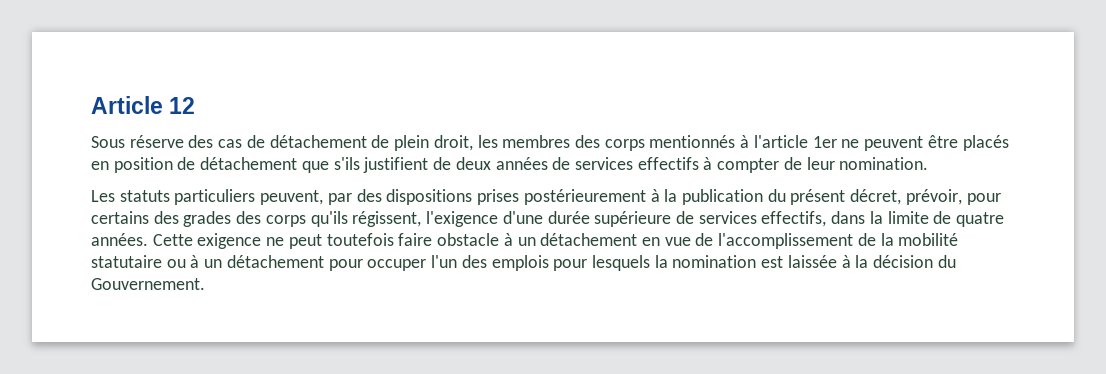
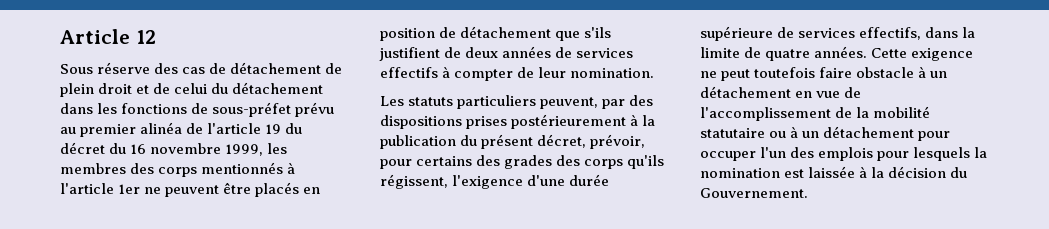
[433,135,473,151] droit, -> [98,82,324,94] [60,102,335,117] [60,122,303,137] [60,142,264,156] droit et de celui du détachement dans les fonctions de sous-préfet prévu au premier alinéa de l'article 19 du décret du 16 novembre 1999,

